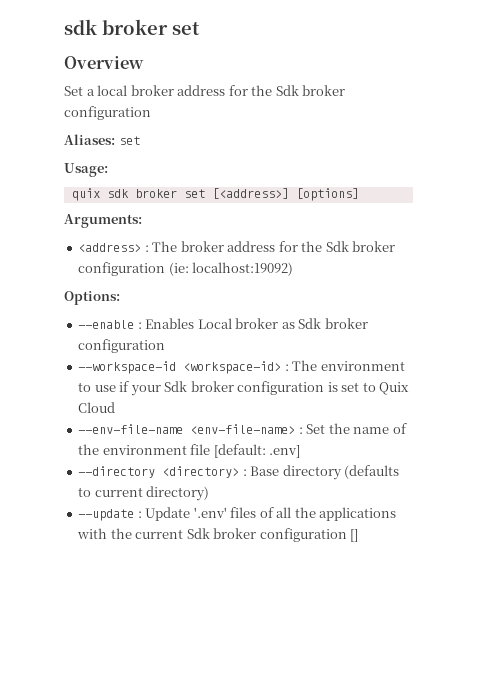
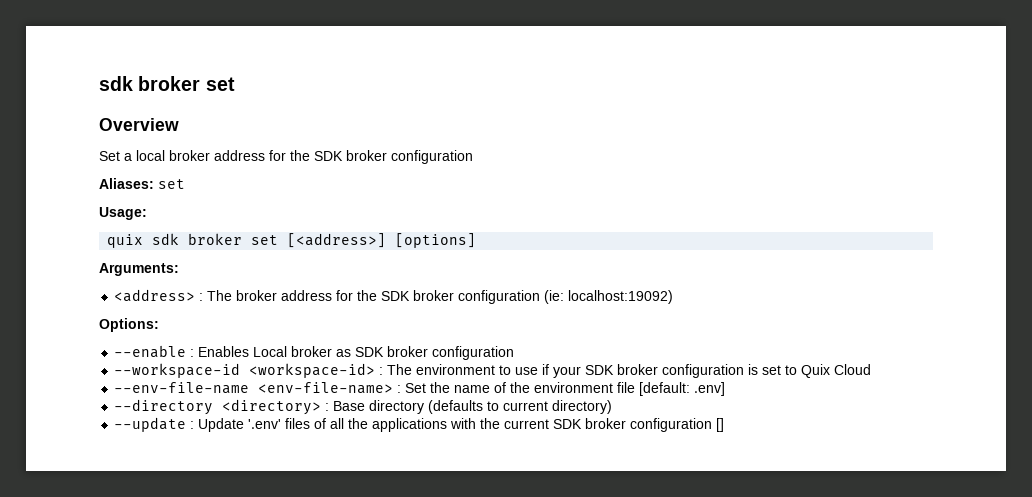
[275,85,299,96] Sdk -> [314,151,343,161] SDK
[325,241,349,252] Sdk -> [381,291,411,301] SDK
[298,318,322,329] Sdk -> [355,347,385,357] SDK
[164,381,188,392] Sdk -> [585,365,615,375] SDK
[186,528,210,539] Sdk -> [553,419,583,429] SDK

